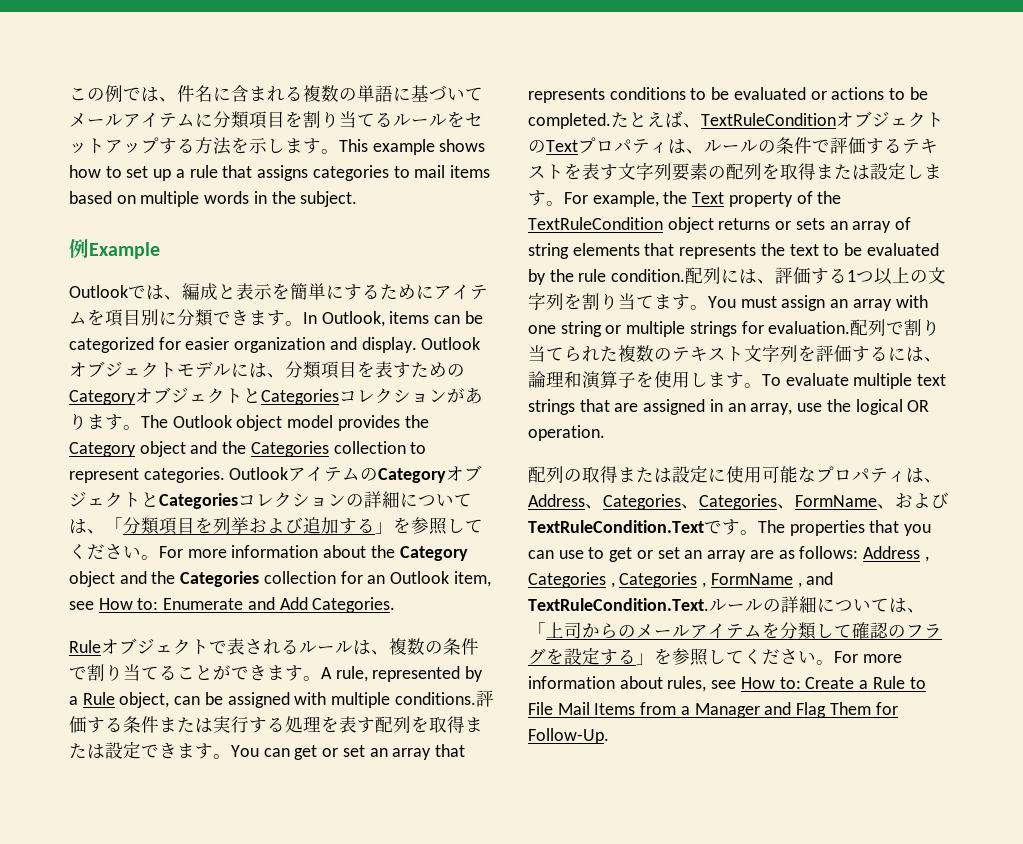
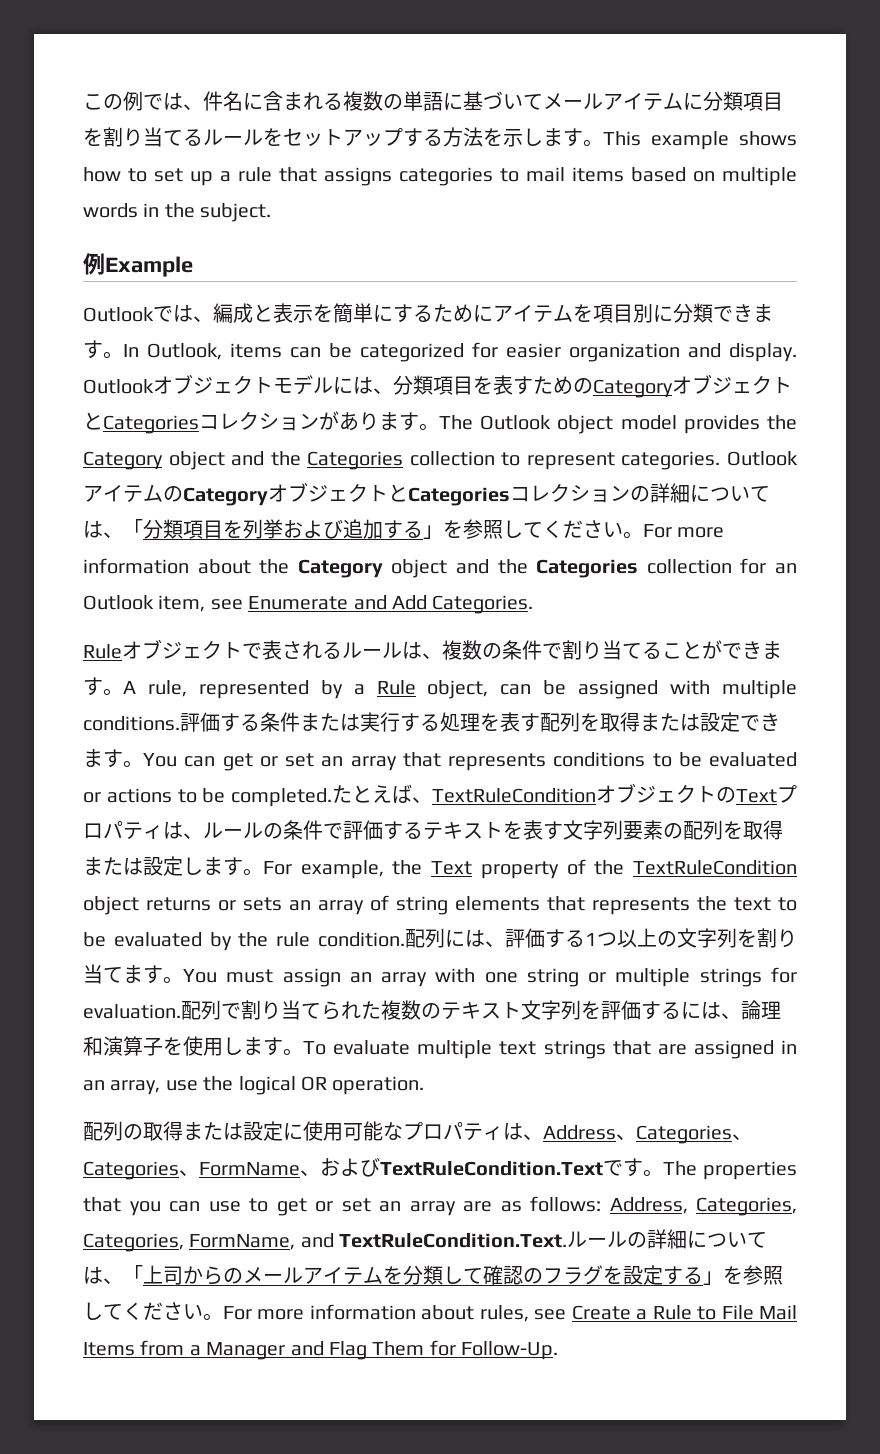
[98,598,159,610] How to: -> (243, 604) none
[862,546,929,562] [528,572,802,588] Address , Categories , Categories , FormName , -> [609,1197,797,1216] [83,1233,296,1252] Address, Categories, Categories, FormName,
[740,677,801,689] How to: -> (567, 1314) none

